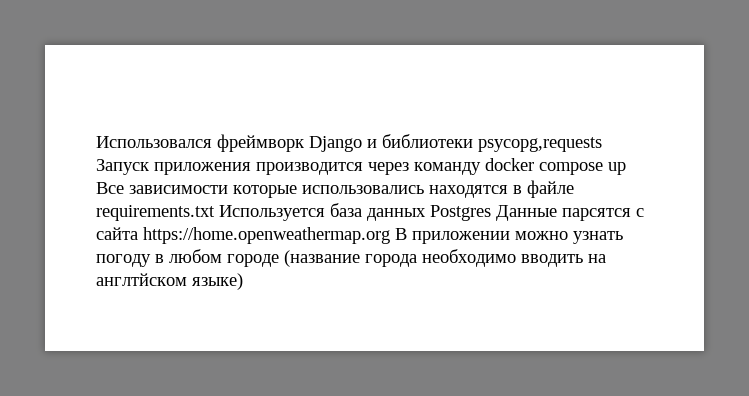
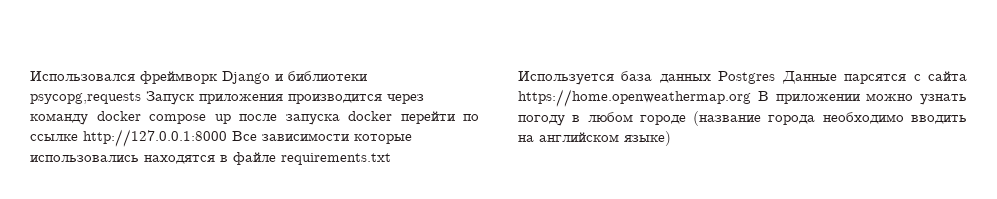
(626, 168) none -> [239,111,479,125] [30,129,227,147] после запуска docker перейти по ссылке http://127.0.0.1:8000
[96,273,187,286] англтйском -> [539,132,619,142] английском

